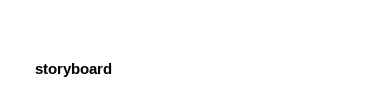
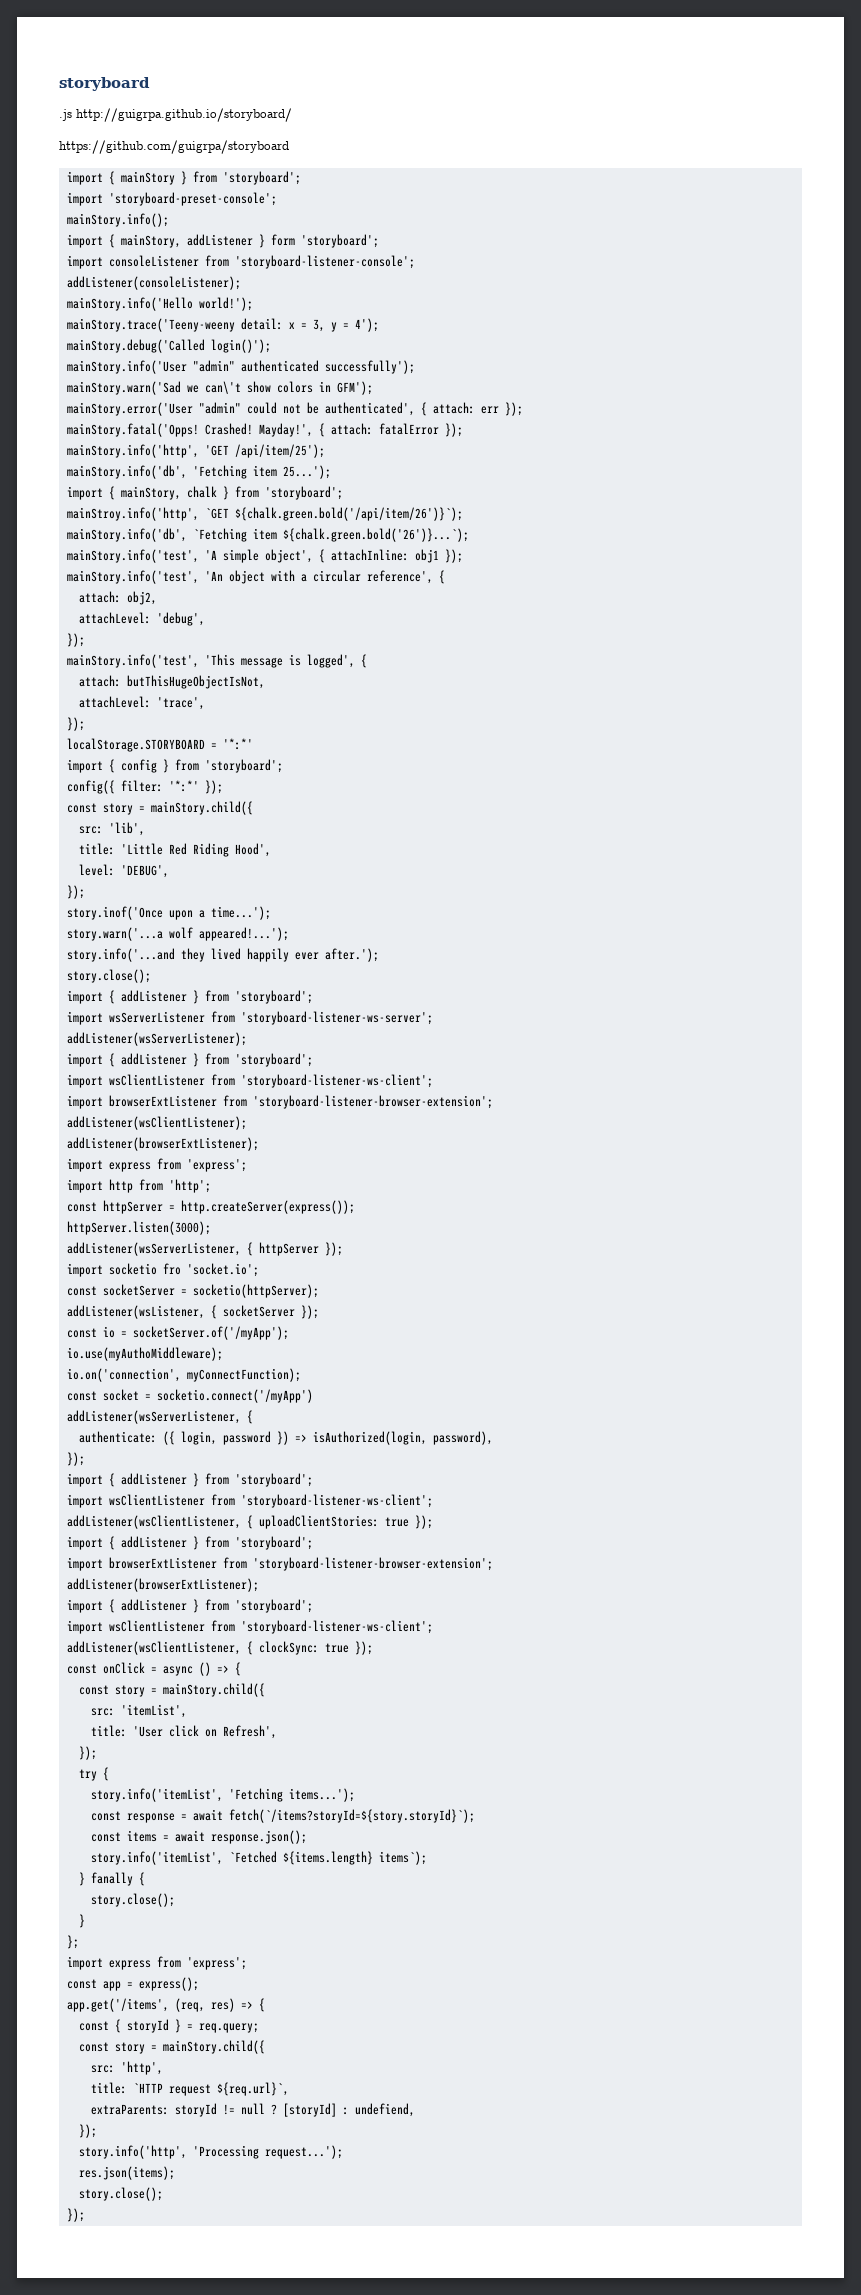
(112, 70) none -> [59,108,292,122] [59,140,289,154] [66,171,301,185] [66,192,277,206] [66,213,169,227] [66,234,379,248] [66,255,415,269] [66,276,241,290] [66,297,253,311] [66,318,379,332] [66,339,271,353] [66,360,415,374] [66,381,373,395] [66,402,523,416] [66,423,463,437] [66,444,325,458] [66,465,331,479] [66,486,343,500] [66,507,463,521] [66,528,469,542] [66,549,463,563] [66,570,445,584] [78,591,157,605] [78,612,205,626] [66,633,85,647] [66,654,367,668] [78,675,265,689] [78,696,205,710] [66,717,85,731] [66,738,253,752] [66,759,283,773] [66,780,223,794] [66,801,253,815] [78,822,145,836] [78,843,271,857] [78,864,169,878] [66,885,85,899] [66,906,271,920] [66,927,289,941] [66,948,379,962] [66,969,151,983] [66,990,313,1004] [66,1011,433,1025] [66,1032,247,1046] [66,1053,313,1067] [66,1074,433,1088] [66,1095,493,1109] [66,1116,247,1130] [66,1137,259,1151] [66,1158,247,1172] [66,1179,211,1193] [66,1200,355,1214] [66,1221,211,1235] [66,1242,343,1256] [66,1263,259,1277] [66,1284,319,1298] [66,1305,319,1319] [66,1326,289,1340] [66,1347,223,1361] [66,1368,301,1382] [66,1389,313,1403] [66,1410,253,1424] [78,1431,493,1445] [66,1452,85,1466] [66,1473,313,1487] [66,1494,433,1508] [66,1515,433,1529] [66,1536,313,1550] [66,1557,493,1571] [66,1578,259,1592] [66,1599,313,1613] [66,1620,433,1634] [66,1641,373,1655] [66,1662,241,1676] [78,1683,265,1697] [90,1704,187,1718] [90,1725,277,1739] [78,1746,97,1760] [78,1767,109,1781] [90,1788,355,1802] [90,1809,475,1823] [90,1830,307,1844] [90,1851,427,1865] [78,1872,145,1886] [90,1893,175,1907] [78,1914,85,1928] [66,1935,79,1949] [66,1956,247,1970] [66,1977,199,1991] [66,1998,265,2012] [78,2019,259,2033] [78,2040,265,2054] [90,2061,163,2075] [90,2082,289,2096] [90,2103,415,2117] [78,2124,97,2138] [78,2145,343,2159] [78,2166,175,2180] [78,2187,163,2201] [66,2208,85,2222] // .js http://guigrpa.github.io/storyboard/ // https://github.com/guigrpa/storyboard // import { mainStory } from 'storyboard'; // import 'storyboard-preset-console'; // mainStory.info(); // import { mainStory, addListener } form 'storyboard'; // import consoleListener from 'storyboard-listener-console'; // addListener(consoleListener); // mainStory.info('Hello world!'); // mainStory.trace('Teeny-weeny detail: x = 3, y = 4'); // mainStory.debug('Called login()'); // mainStory.info('User "admin" authenticated successfully'); // mainStory.warn('Sad we can\'t show colors in GFM'); // mainStory.error('User "admin" could not be authenticated', { attach: err }); // mainStory.fatal('Opps! Crashed! Mayday!', { attach: fatalError }); // mainStory.info('http', 'GET /api/item/25'); // mainStory.info('db', 'Fetching item 25...'); // import { mainStory, chalk } from 'storyboard'; // mainStroy.info('http', `GET ${chalk.green.bold('/api/item/26')}`); // mainStory.info('db', `Fetching item ${chalk.green.bold('26')}...`); // mainStory.info('test', 'A simple object', { attachInline: obj1 }); // mainStory.info('test', 'An object with a circular reference', { // attach: obj2, // attachLevel: 'debug', // }); // mainStory.info('test', 'This message is logged', { // attach: butThisHugeObjectIsNot, // attachLevel: 'trace', // }); // localStorage.STORYBOARD = '*:*' // import { config } from 'storyboard'; // config({ filter: '*:*' }); // const story = mainStory.child({ // src: 'lib', // title: 'Little Red Riding Hood', // level: 'DEBUG', // }); // story.inof('Once upon a time...'); // story.warn('...a wolf appeared!...'); // story.info('...and they lived happily ever after.'); // story.close(); // import { addListener } from 'storyboard'; // import wsServerListener from 'storyboard-listener-ws-server'; // addListener(wsServerListener); // import { addListener } from 'storyboard'; // import wsClientListener from 'storyboard-listener-ws-client'; // import browserExtListener from 'storyboard-listener-browser-extension'; // addListener(wsClientListener); // addListener(browserExtListener); // import express from 'express'; // import http from 'http'; // const httpServer = http.createServer(express()); // httpServer.listen(3000); // addListener(wsServerListener, { httpServer }); // import socketio fro 'socket.io'; // const socketServer = socketio(httpServer); // addListener(wsListener, { socketServer }); // const io = socketServer.of('/myApp'); // io.use(myAuthoMiddleware); // io.on('connection', myConnectFunction); // const socket = socketio.connect('/myApp') // addListener(wsServerListener, { // authenticate: ({ login, password }) => isAuthorized(login, password), // }); // import { addListener } from 'storyboard'; // import wsClientListener from 'storyboard-listener-ws-client'; // addListener(wsClientListener, { uploadClientStories: true }); // import { addListener } from 'storyboard'; // import browserExtListener from 'storyboard-listener-browser-extension'; // addListener(browserExtListener); // import { addListener } from 'storyboard'; // import wsClientListener from 'storyboard-listener-ws-client'; // addListener(wsClientListener, { clockSync: true }); // const onClick = async () => { // const story = mainStory.child({ // src: 'itemList', // title: 'User click on Refresh', // }); // try { // story.info('itemList', 'Fetching items...'); // const response = await fetch(`/items?storyId=${story.storyId}`); // const items = await response.json(); // story.info('itemList', `Fetched ${items.length} items`); // } fanally { // story.close(); // } // }; // import express from 'express'; // const app = express(); // app.get('/items', (req, res) => { // const { storyId } = req.query; // const story = mainStory.child({ // src: 'http', // title: `HTTP request ${req.url}`, // extraParents: storyId != null ? [storyId] : undefiend, // }); // story.info('http', 'Processing request...'); // res.json(items); // story.close(); // });

